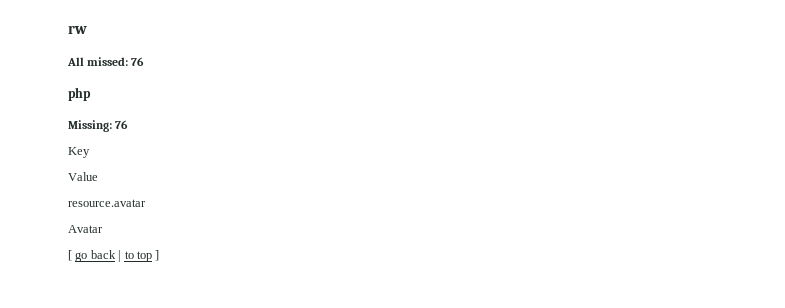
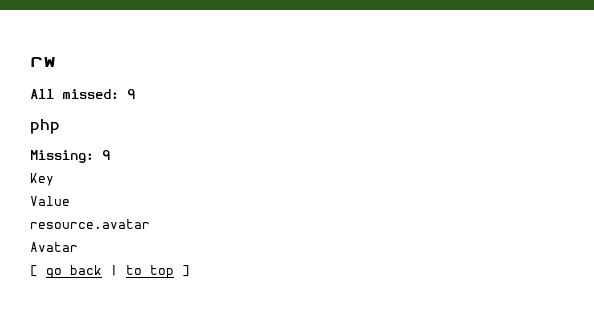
[131,57,145,66] 76 -> [127,89,135,99] 9
[115,120,129,129] 76 -> [102,150,110,160] 9

